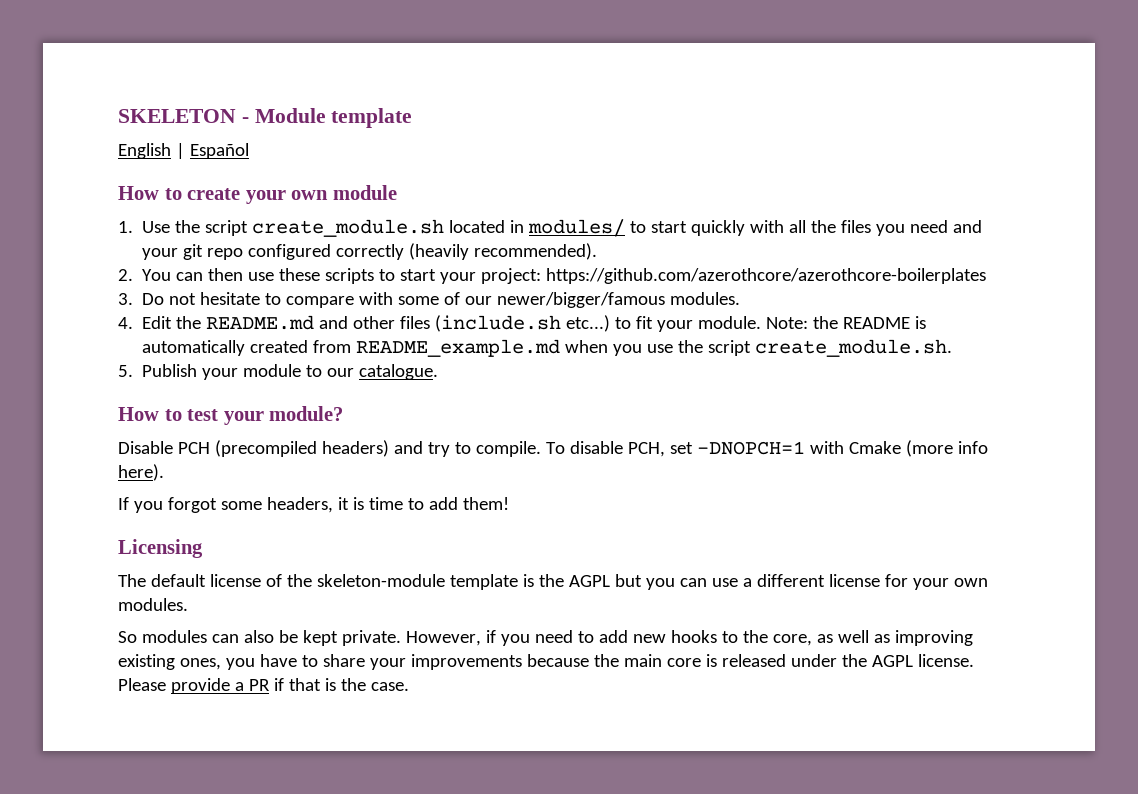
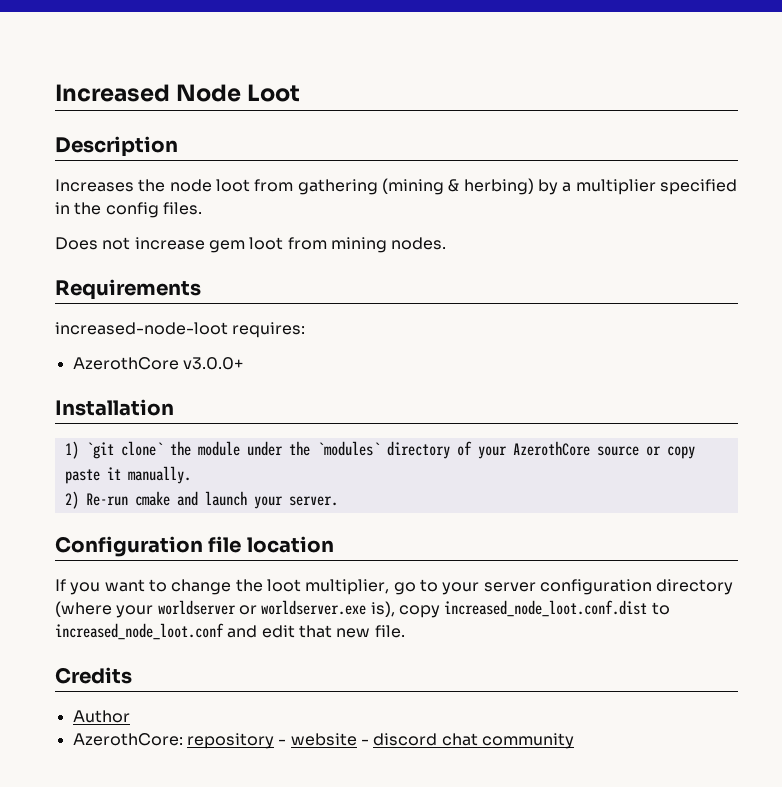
[118,108,413,128] [118,143,249,159] [118,185,397,204] [118,219,983,237] [142,243,598,260] [118,268,987,284] [118,292,741,308] [118,315,927,332] [142,339,953,357] [118,364,439,380] [118,406,344,425] [118,440,988,457] [118,464,164,481] [118,497,509,513] [118,539,203,558] [118,574,988,590] [118,598,188,611] [118,630,973,646] [118,654,974,670] [118,678,409,694] SKELETON - Module template // English | Español // How to create your own module // 1. Use the script create_module.sh located in modules/ to start quickly with all the files you need and your git repo configured correctly (heavily recommended). // 2. You can then use these scripts to start your project: https://github.com/azerothcore/azerothcore-boilerplates // 3. Do not hesitate to compare with some of our newer/bigger/famous modules. // 4. Edit the README.md and other files (include.sh etc...) to fit your module. Note: the README is automatically created from README_example.md when you use the script create_module.sh. // 5. Publish your module to our catalogue. // How to test your module? // Disable PCH (precompiled headers) and try to compile. To disable PCH, set -DNOPCH=1 with Cmake (more info here). // If you forgot some headers, it is time to add them! // Licensing // The default license of the skeleton-module template is the AGPL but you can use a different license for your own modules. // So modules can also be kept private. However, if you need to add new hooks to the core, as well as improving existing ones, you have to share your improvements because the main core is released under the AGPL license. Please provide a PR if that is the case. -> [55,84,301,102] [55,136,178,157] [55,178,737,195] [55,202,202,218] [55,237,447,253] [55,279,201,300] [55,322,306,338] [72,357,243,370] [55,399,174,416] [64,441,695,459] [64,466,191,484] [64,491,338,509] [55,536,334,557] [55,579,734,595] [55,600,670,618] [55,623,405,640] [55,667,132,684] [72,710,130,723] [72,733,574,749] Increased Node Loot // Description // Increases the node loot from gathering (mining & herbing) by a multiplier specified in the config files. // Does not increase gem loot from mining nodes. // Requirements // increased-node-loot requires: // AzerothCore v3.0.0+ // Installation // 1) `git clone` the module under the `modules` directory of your AzerothCore source or copy paste it manually. // 2) Re-run cmake and launch your server. // Configuration file location // If you want to change the loot multiplier, go to your server configuration directory (where your worldserver or worldserver.exe is), copy increased_node_loot.conf.dist to increased_node_loot.conf and edit that new file. // Credits // Author // AzerothCore: repository - website - discord chat community

